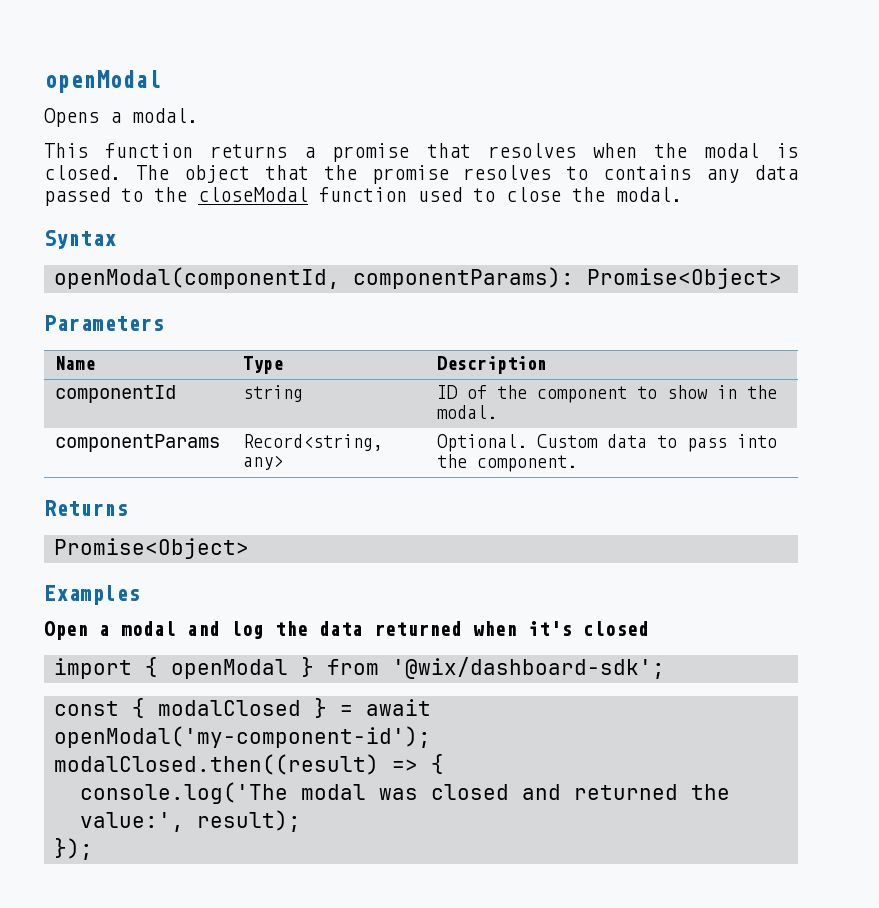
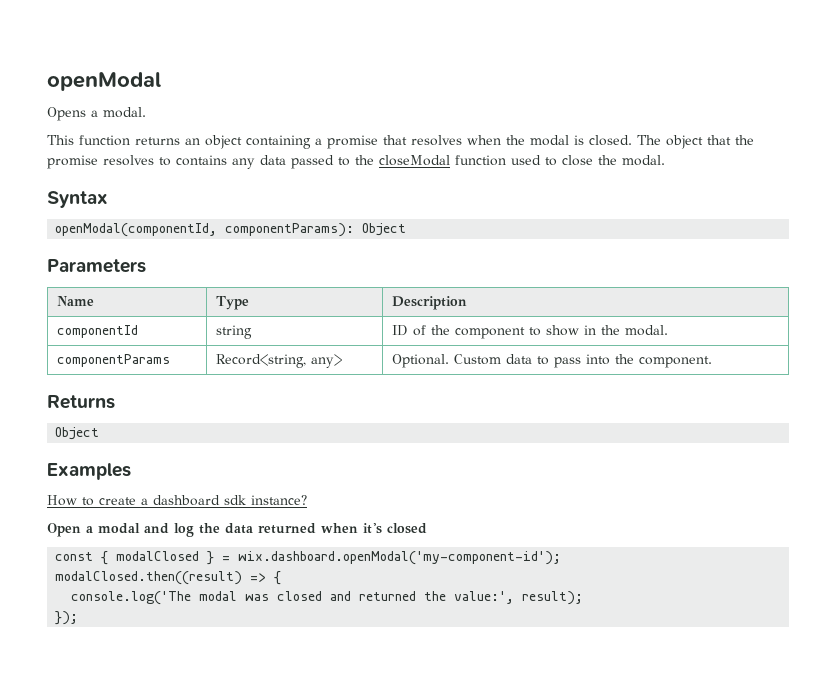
(288, 151) none -> [185,135,311,149] an object containing
[586,268,782,289] Promise<Object> -> [362,223,407,236] Object
[53,538,249,559] Promise<Object> -> [55,427,100,440] Object
(140, 595) none -> [47,495,307,506] // How to create a dashboard sdk instance?
[53,657,665,679] // import { openModal } from '@wix/dashboard-sdk'; -> (427, 528) none
[365,699,431,716] [53,726,431,748] await openModal('my-component-id'); -> [238,551,562,565] wix.dashboard.openModal('my-component-id');

